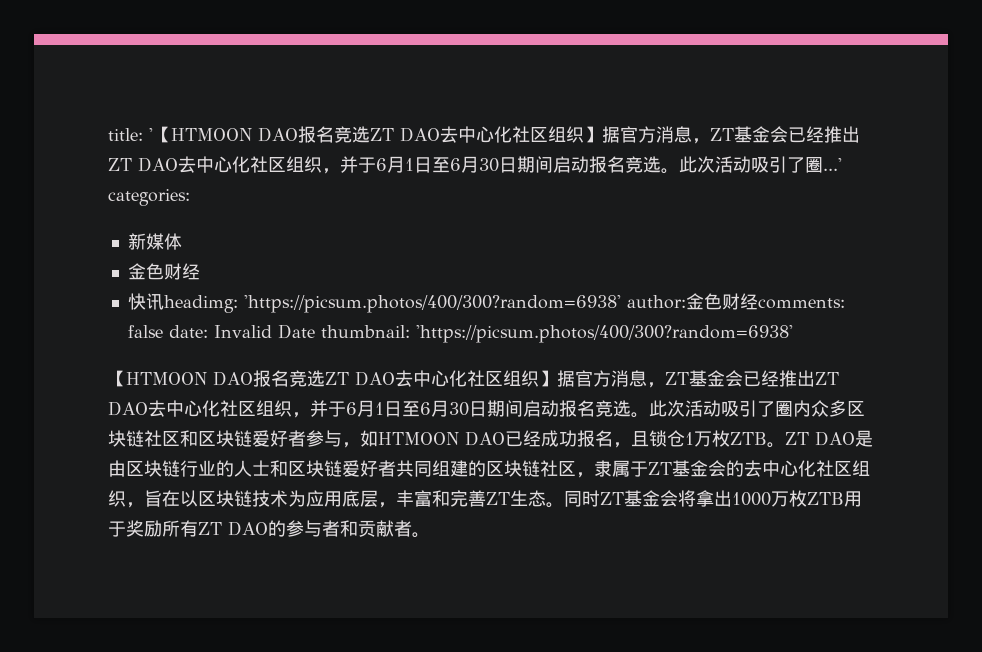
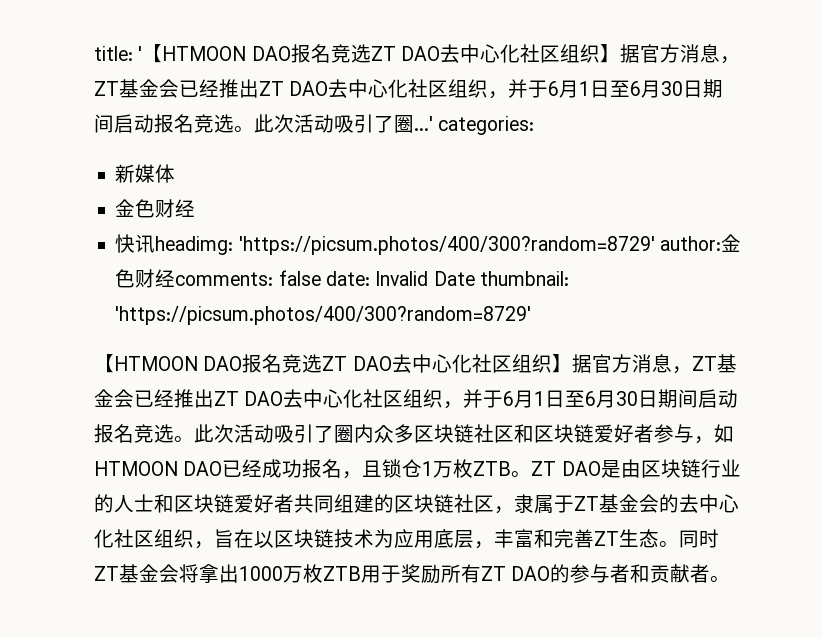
[243,295,621,313] 'https://picsum.photos/400/300?random=6938' -> [238,236,655,255] 'https://picsum.photos/400/300?random=8729'
[415,325,793,343] 'https://picsum.photos/400/300?random=6938' -> [115,306,532,325] 'https://picsum.photos/400/300?random=8729'

